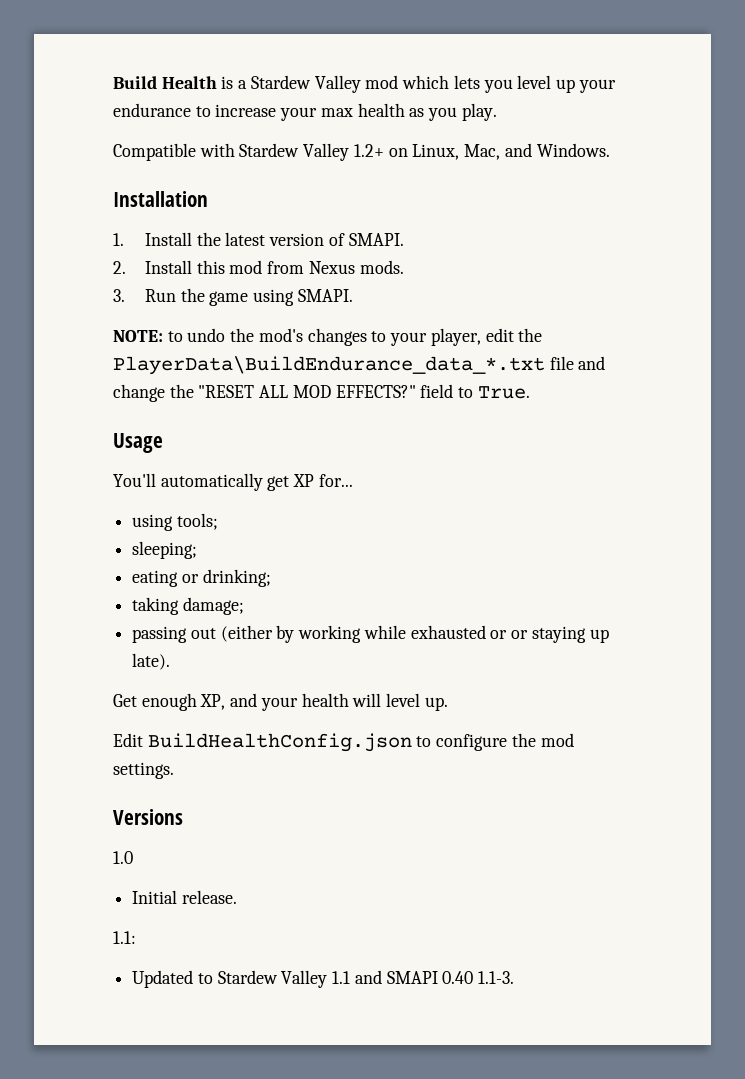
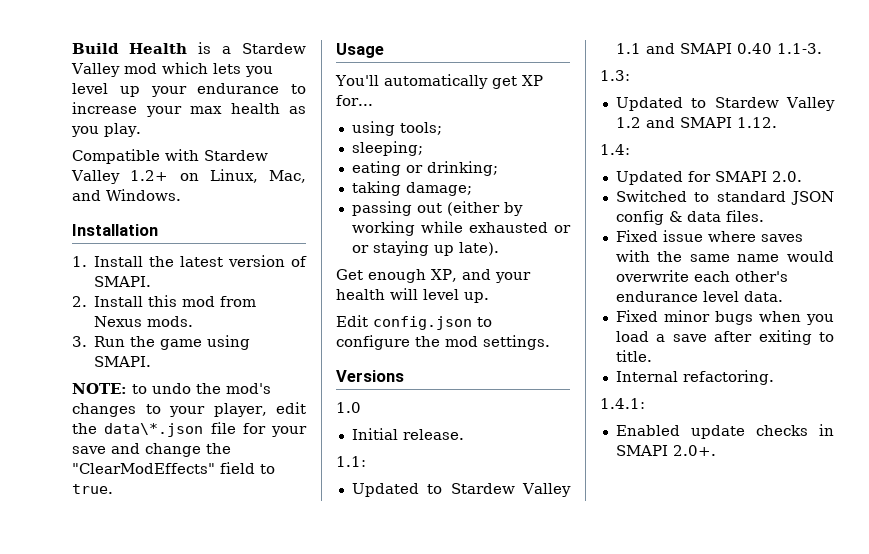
[113,356,606,375] [113,384,416,402] PlayerData\BuildEndurance_data_*.txt file and change the "RESET ALL MOD EFFECTS?" -> [104,422,307,437] [72,443,231,457] [72,463,215,474] data\*.json file for your save and change the "ClearModEffects"
[477,386,530,399] True. -> [72,484,113,494] true.
[147,733,412,752] BuildHealthConfig.json -> [373,316,472,330] config.json
(515, 977) none -> [600,70,630,81] [615,97,836,111] [615,117,777,128] [600,144,630,155] [615,171,802,185] [615,190,834,205] [615,210,764,225] [615,230,803,242] [615,250,834,262] [615,270,788,282] [615,291,783,302] [615,310,834,325] [615,330,834,345] [615,350,652,362] [615,370,774,385] [600,398,645,409] [615,424,834,439] [615,445,716,456] // 1.3: // Updated to Stardew Valley 1.2 and SMAPI 1.12. // 1.4: // Updated for SMAPI 2.0. // Switched to standard JSON config & data files. // Fixed issue where saves with the same name would overwrite each other's endurance level data. // Fixed minor bugs when you load a save after exiting to title. // Internal refactoring. // 1.4.1: // Enabled update checks in SMAPI 2.0+.

